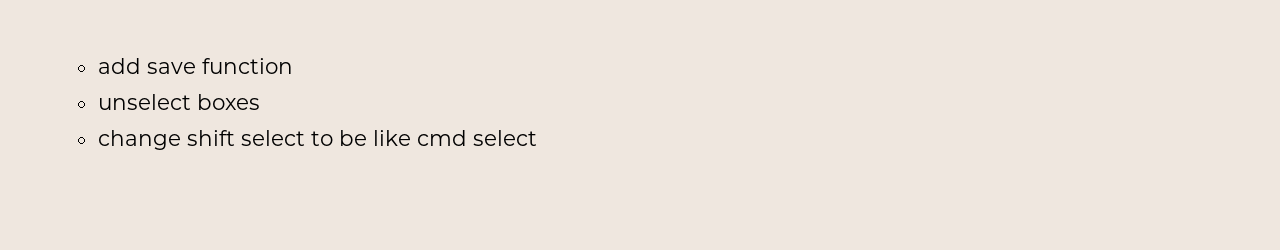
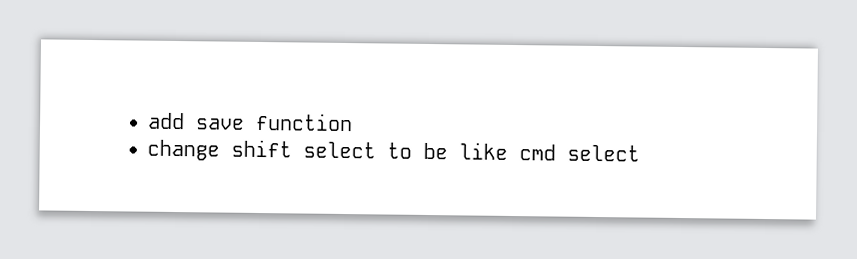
[97,94,260,110] // unselect boxes -> (353, 122) none

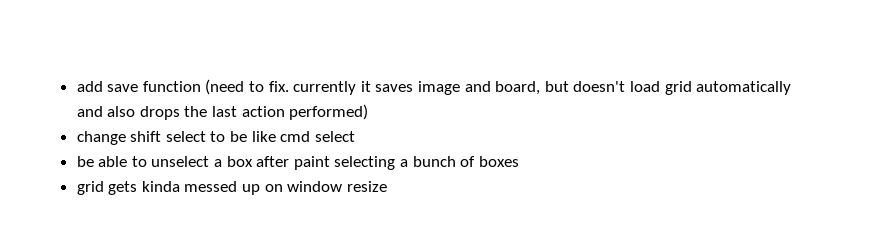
(353, 122) none -> [205,79,792,95] [76,104,369,120] (need to fix. currently it saves image and board, but doesn't load grid automatically and also drops the last action performed)
(640, 153) none -> [76,156,519,170] [76,181,387,195] // be able to unselect a box after paint selecting a bunch of boxes // grid gets kinda messed up on window resize

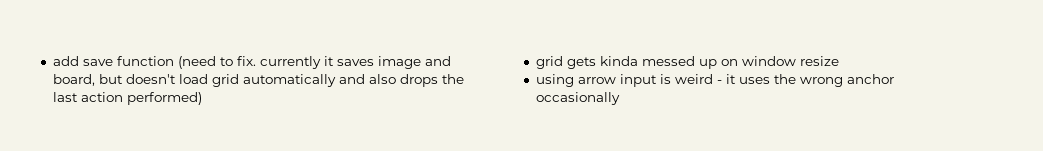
[76,131,355,145] [76,156,519,170] // change shift select to be like cmd select // be able to unselect a box after paint selecting a bunch of boxes -> (202, 98) none
(387, 186) none -> [535,74,894,87] [535,92,620,105] // using arrow input is weird - it uses the wrong anchor occasionally

